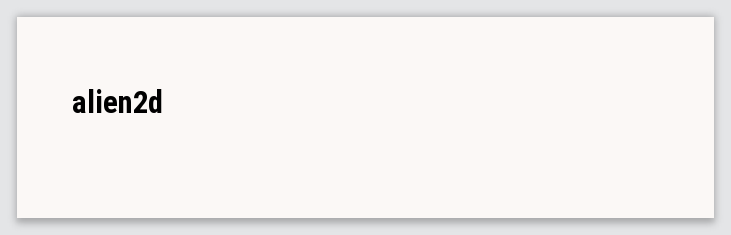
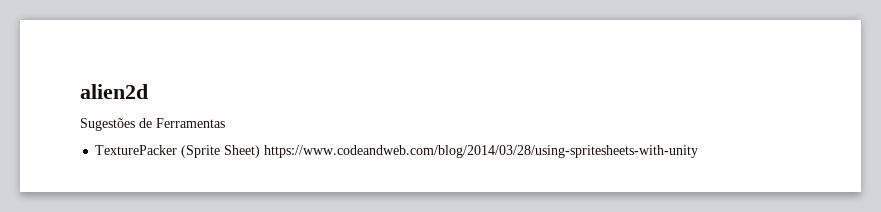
(163, 101) none -> [80,118,225,131] [95,145,699,158] // Sugestões de Ferramentas // TexturePacker (Sprite Sheet) https://www.codeandweb.com/blog/2014/03/28/using-spritesheets-with-unity

